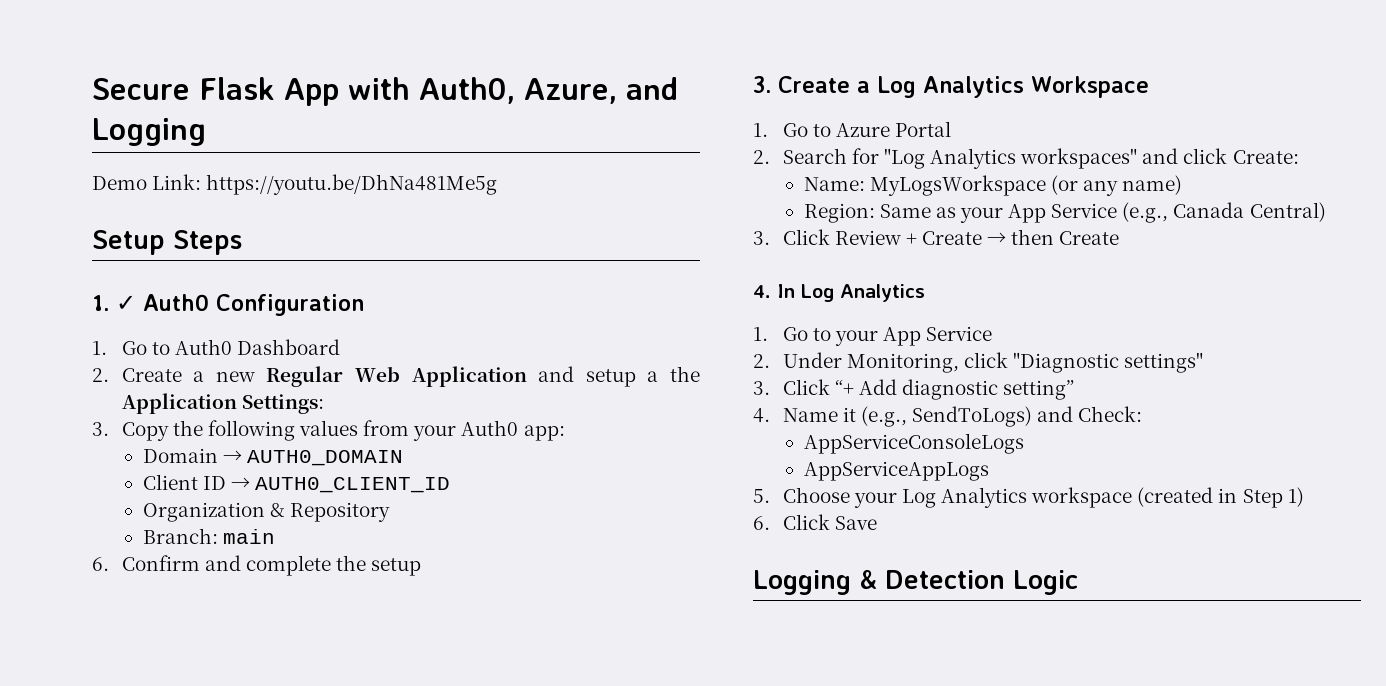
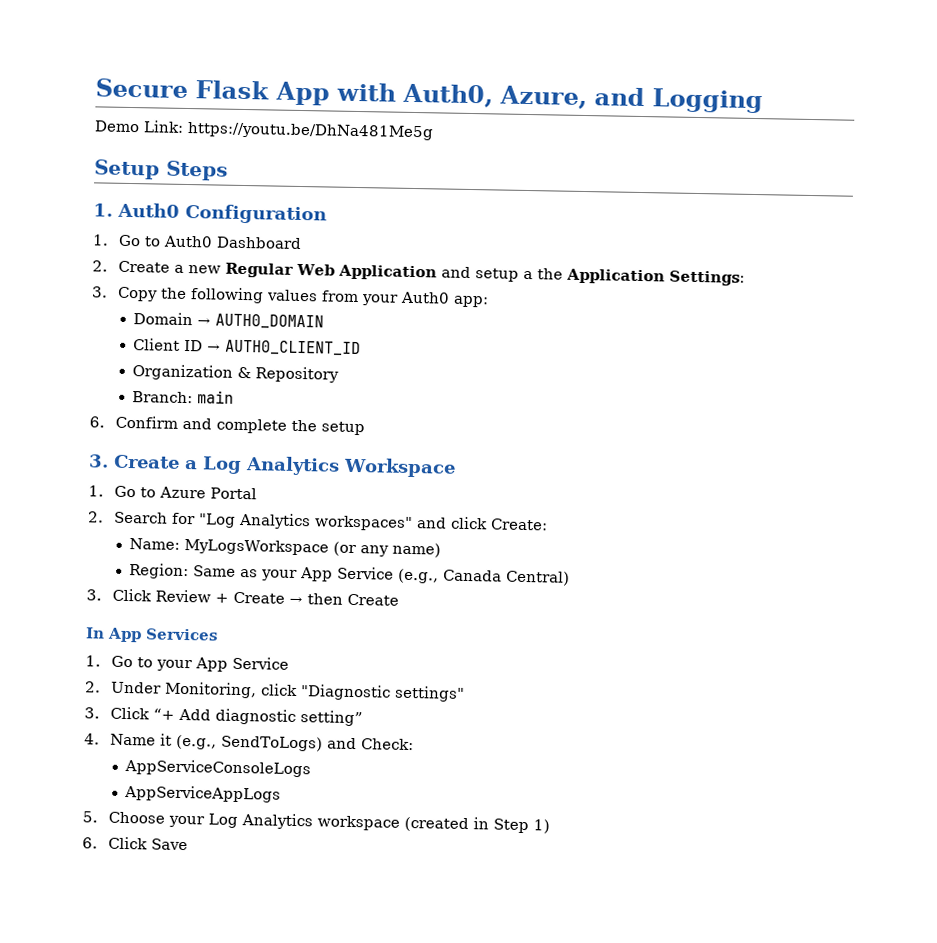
[116,295,136,311] ✓ -> (113, 210) none
[753,284,925,302] 4. In Log Analytics -> [86,627,218,643] In App Services
[753,570,1078,595] // Logging & Detection Logic -> (188, 844) none

